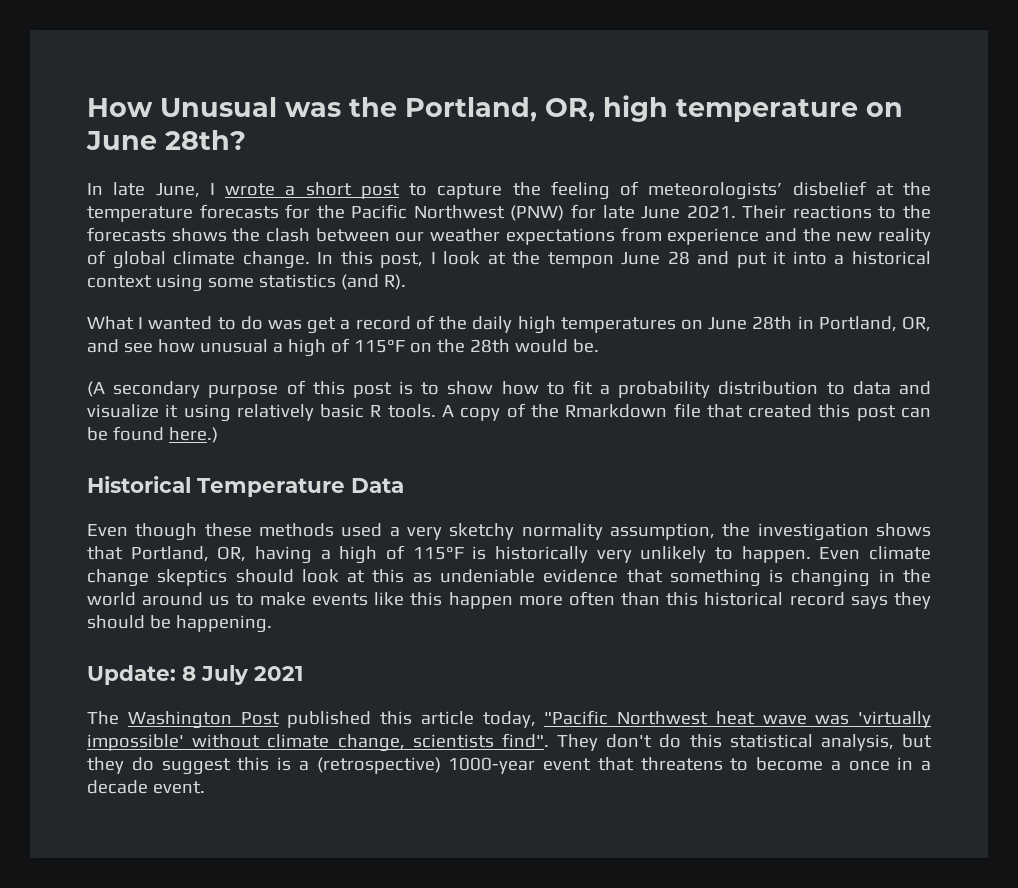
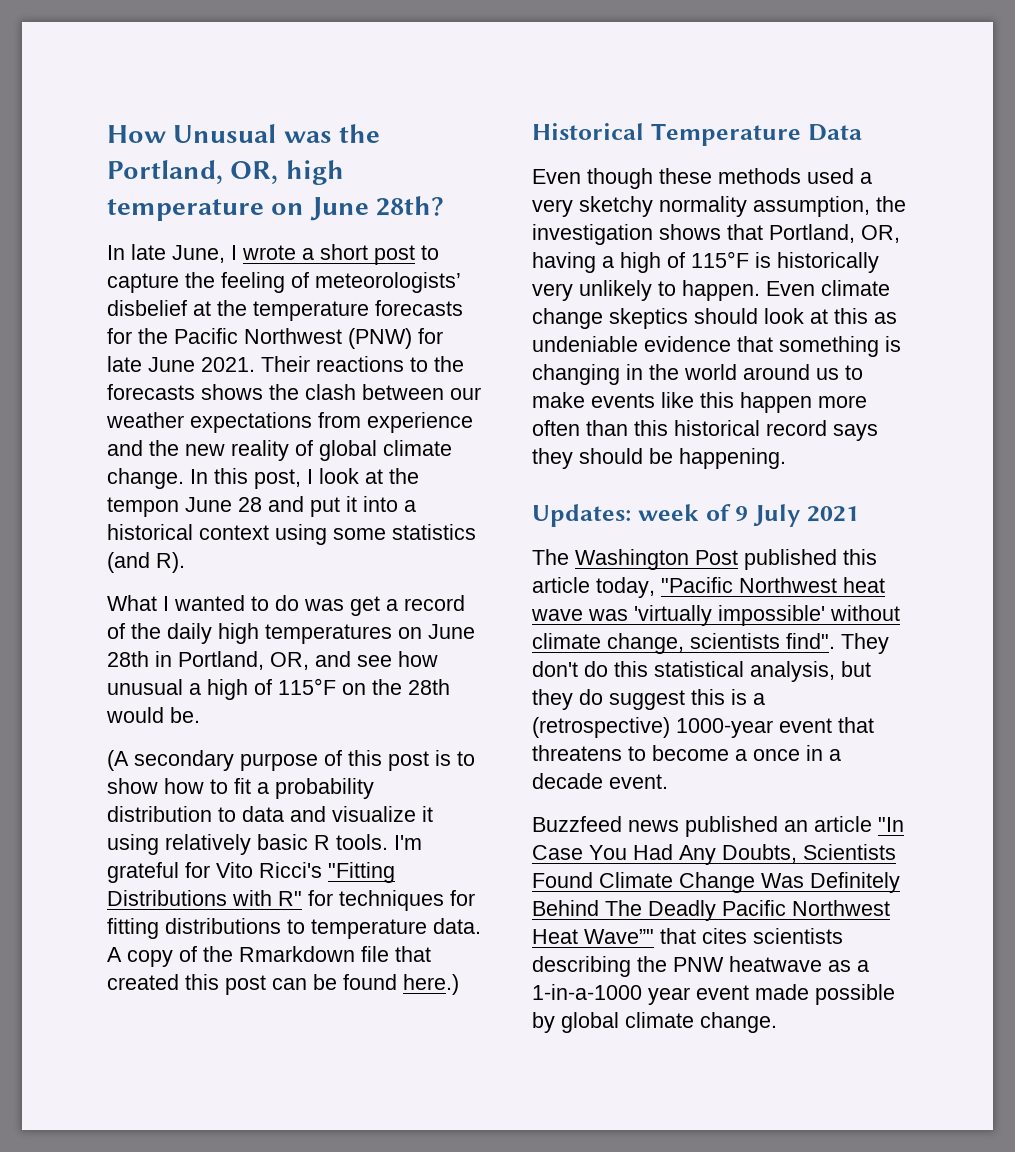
(436, 411) none -> [394,835,422,850] [107,862,395,883] [107,890,475,911] [107,918,481,939] I'm grateful for Vito Ricci's "Fitting Distributions with R" for techniques for fitting distributions to temperature data.
[87,665,196,685] Update: 8 -> [532,504,749,527] Updates: week of 9
(205, 787) none -> [532,816,904,837] [532,844,896,865] [532,872,900,893] [532,900,890,921] [532,928,843,944] [532,956,869,977] [532,984,895,1005] [532,1012,777,1033] // Buzzfeed news published an article "In Case You Had Any Doubts, Scientists Found Climate Change Was Definitely Behind The Deadly Pacific Northwest Heat Wave”" that cites scientists describing the PNW heatwave as a 1-in-a-1000 year event made possible by global climate change.

